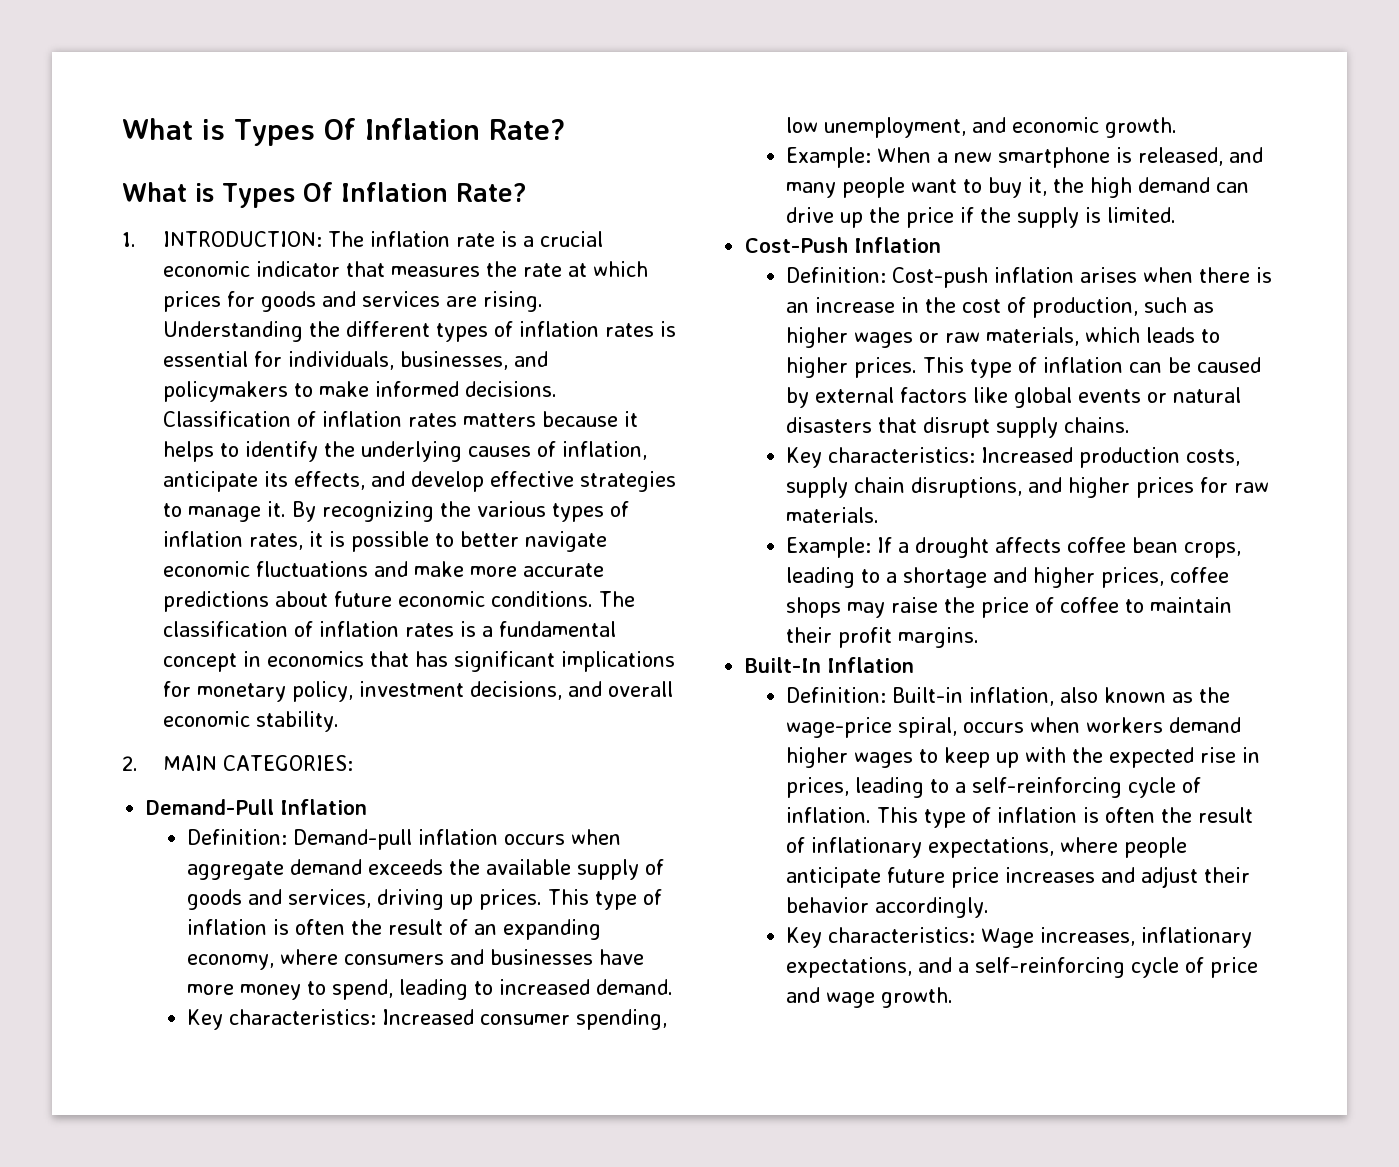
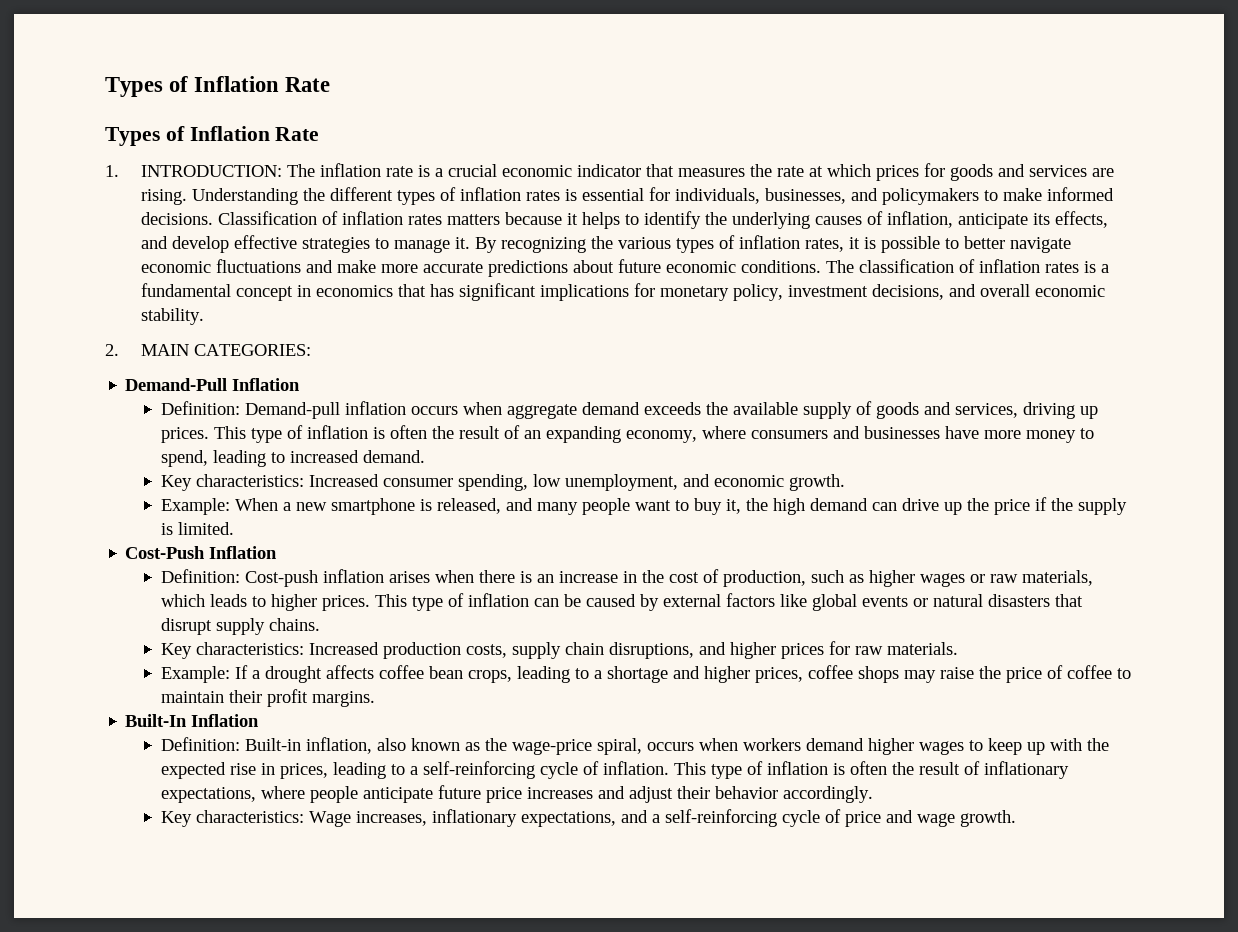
[122,118,565,146] [122,182,527,208] What is Types Of Inflation Rate? // What is Types Of Inflation Rate? -> [105,76,331,97] [105,126,320,146] Types of Inflation Rate // Types of Inflation Rate

